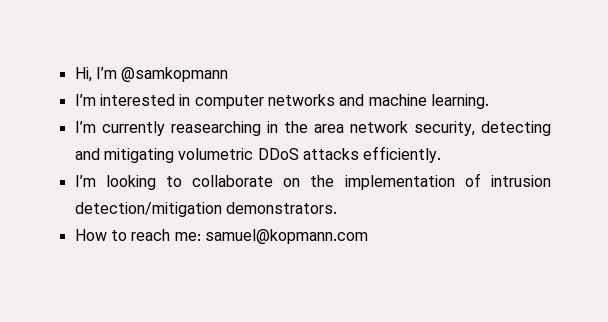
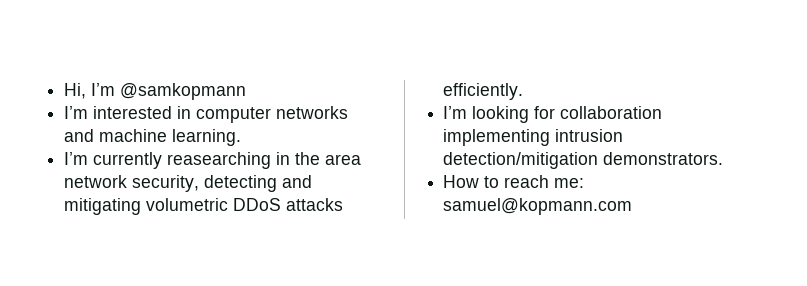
[165,173,481,190] to collaborate on the implementation of -> [534,106,663,119] [443,129,551,146] for collaboration implementing

